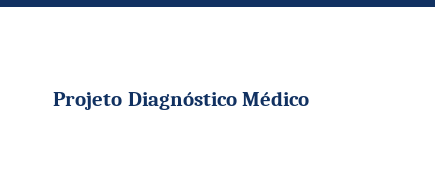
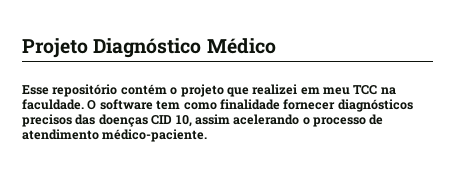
(310, 98) none -> [22,84,396,97] [22,99,413,112] [22,114,384,127] [22,129,208,142] // Esse repositório contém o projeto que realizei em meu TCC na faculdade. O software tem como finalidade fornecer diagnósticos precisos das doenças CID 10, assim acelerando o processo de atendimento médico-paciente.

